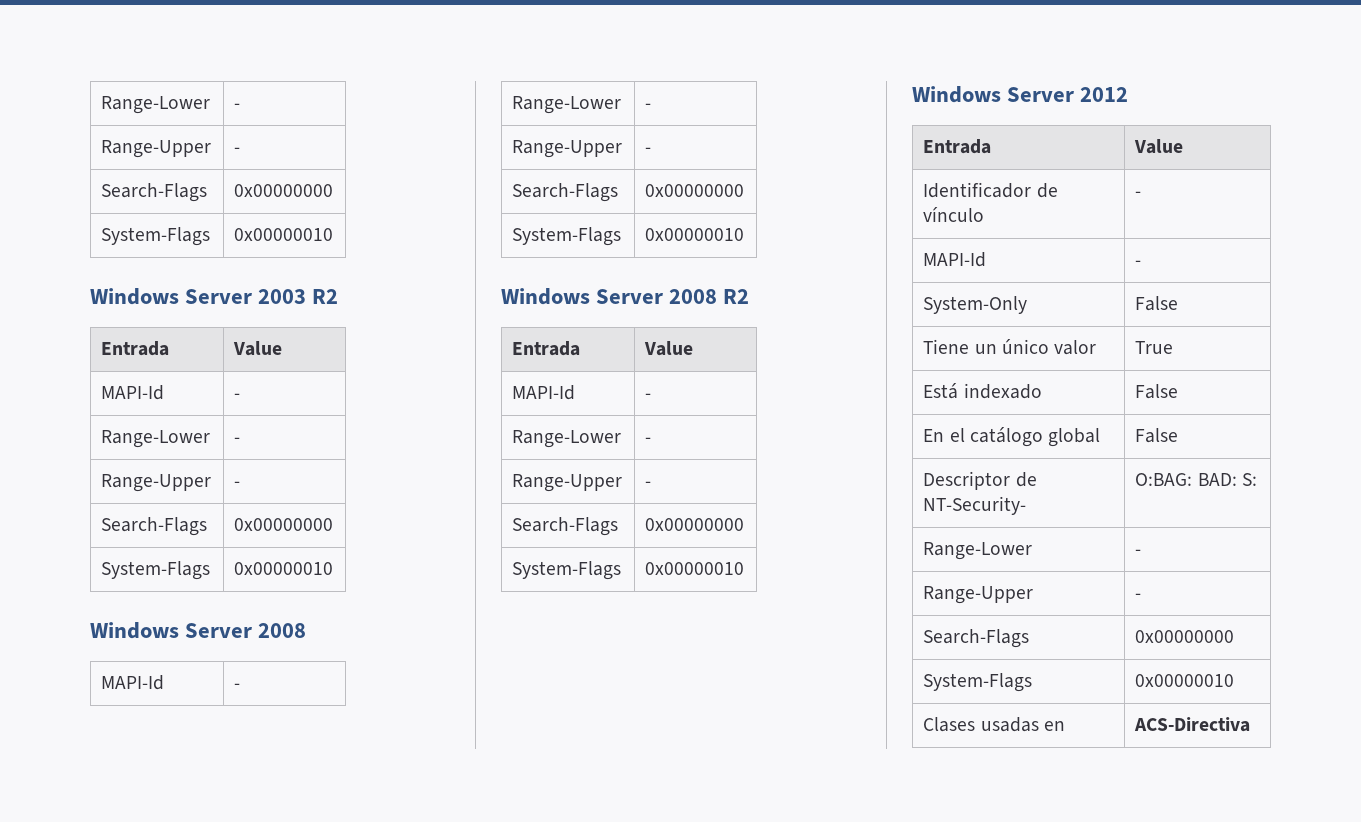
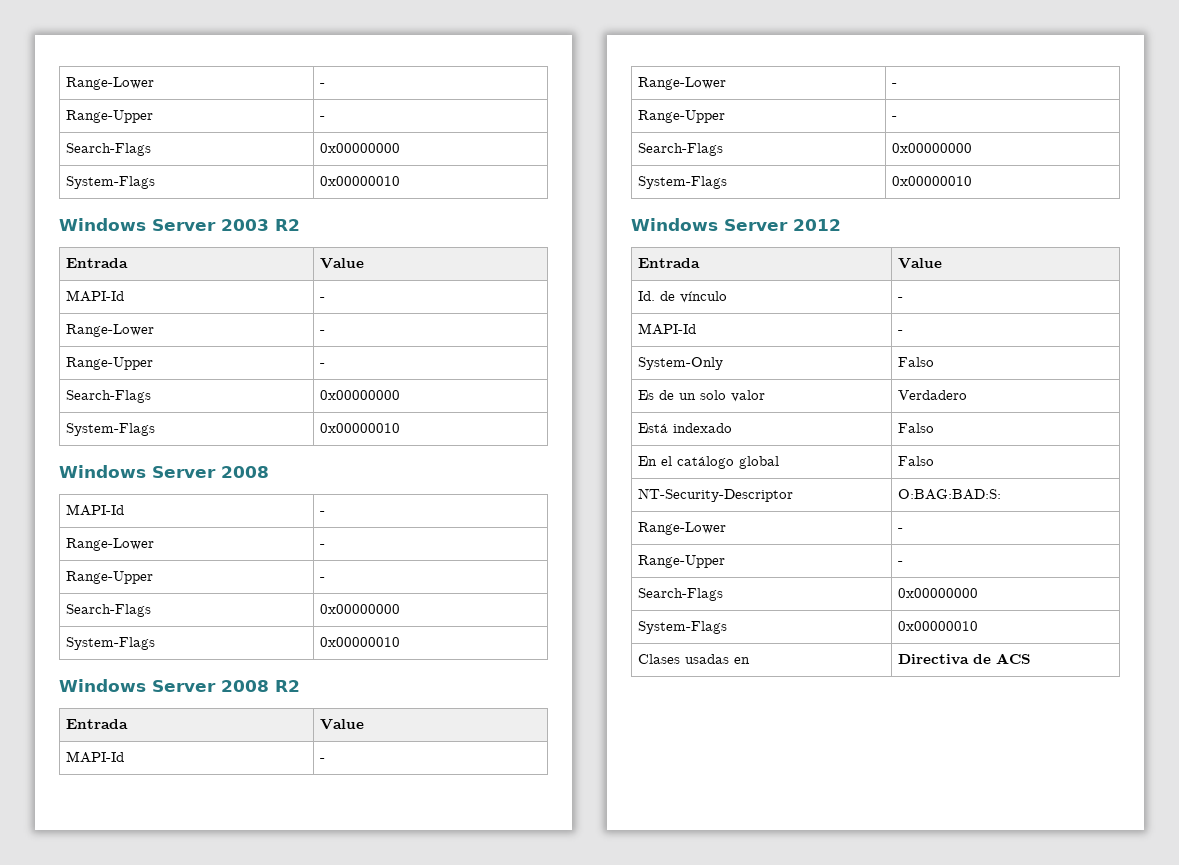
[923,182,1032,198] Identificador -> [638,291,656,301] Id.
[1135,296,1179,311] [923,339,1049,354] False // Tiene un único -> [898,357,935,367] [638,390,727,400] Falso // Es de un solo
[1135,341,1174,354] True -> [898,390,968,400] Verdadero
[1135,384,1179,399] False -> [898,423,935,433] Falso
[1135,428,1179,443] [923,471,1037,490] [923,496,1027,515] [1135,473,1257,486] False // Descriptor de NT-Security- | O:BAG: BAD: S: -> [898,456,935,466] [638,488,794,502] [898,489,1002,500] Falso // NT-Security-Descriptor | O:BAG:BAD:S:
[1134,717,1251,732] ACS-Directiva -> [898,653,1032,665] Directiva de ACS

